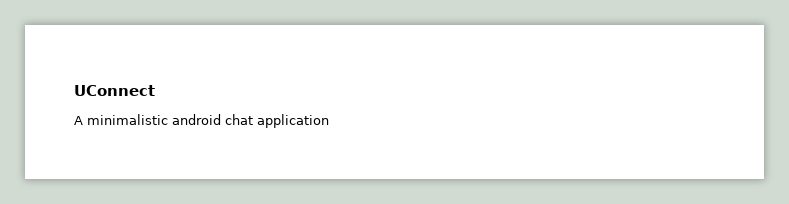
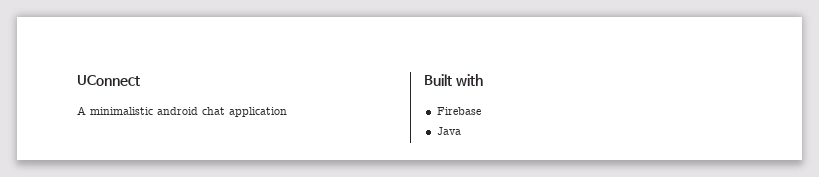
(329, 121) none -> [424,74,483,86] [436,107,481,115] [436,127,461,135] // Built with // Firebase // Java

